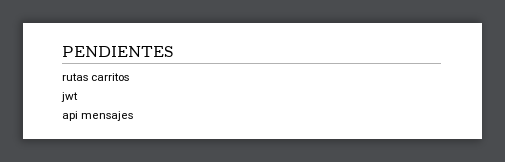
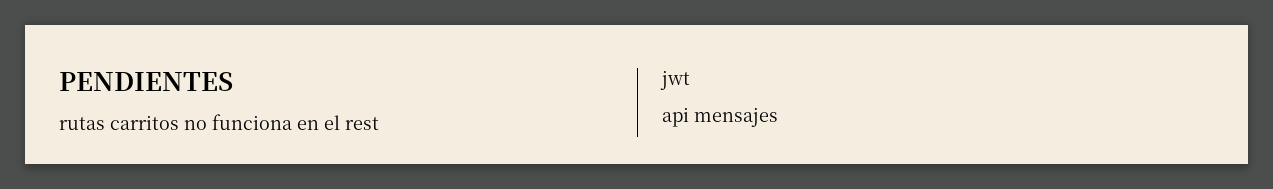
(130, 77) none -> [184,114,379,130] no funciona en el rest

